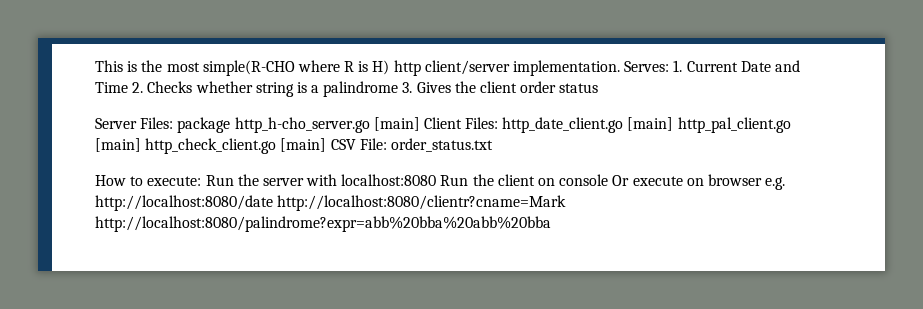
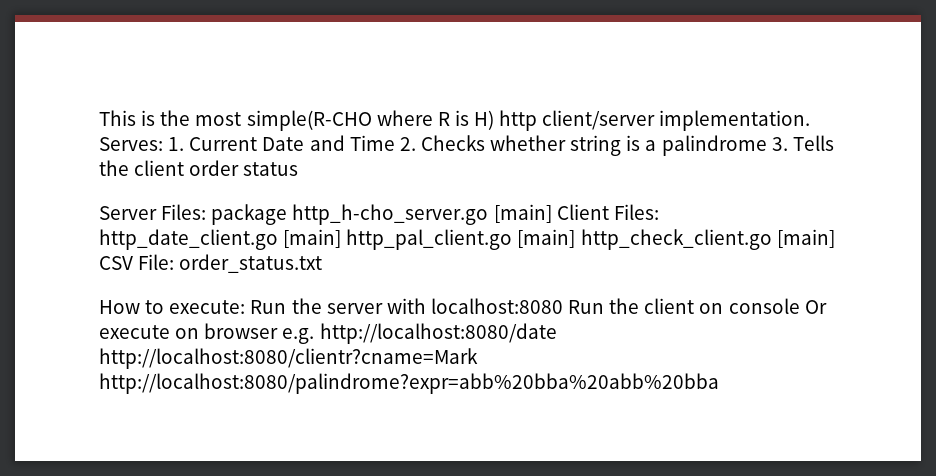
[416,82,451,93] Gives -> [792,135,834,151] Tells

